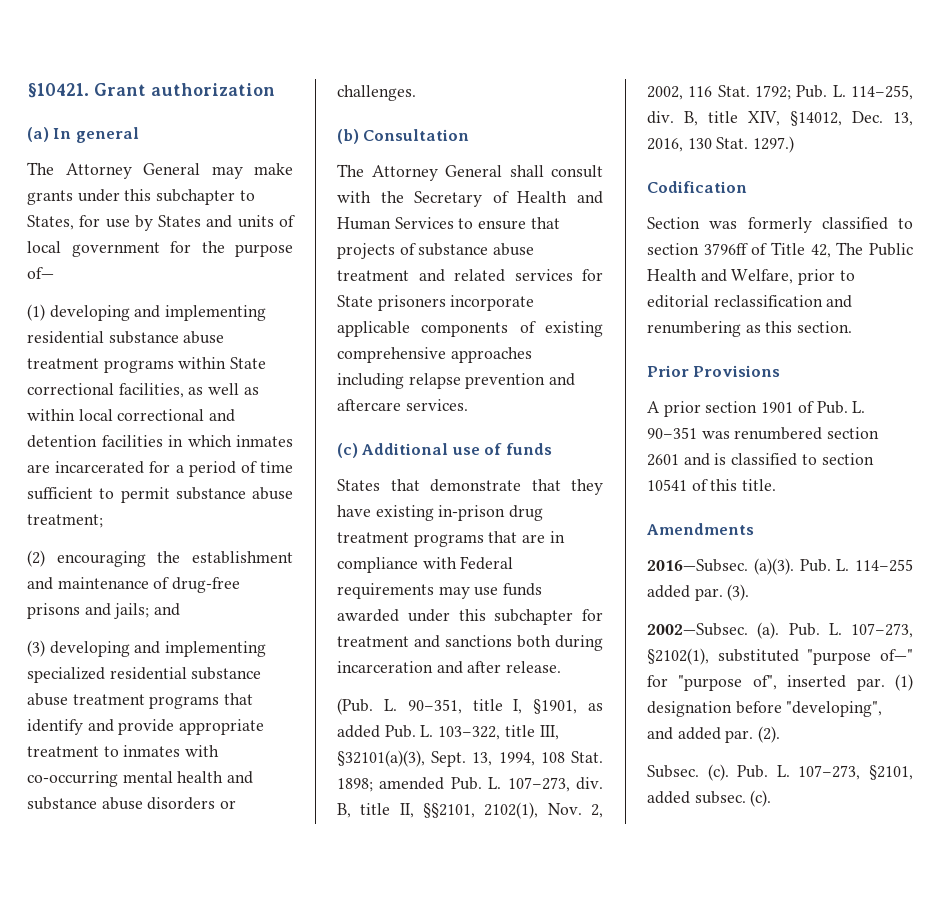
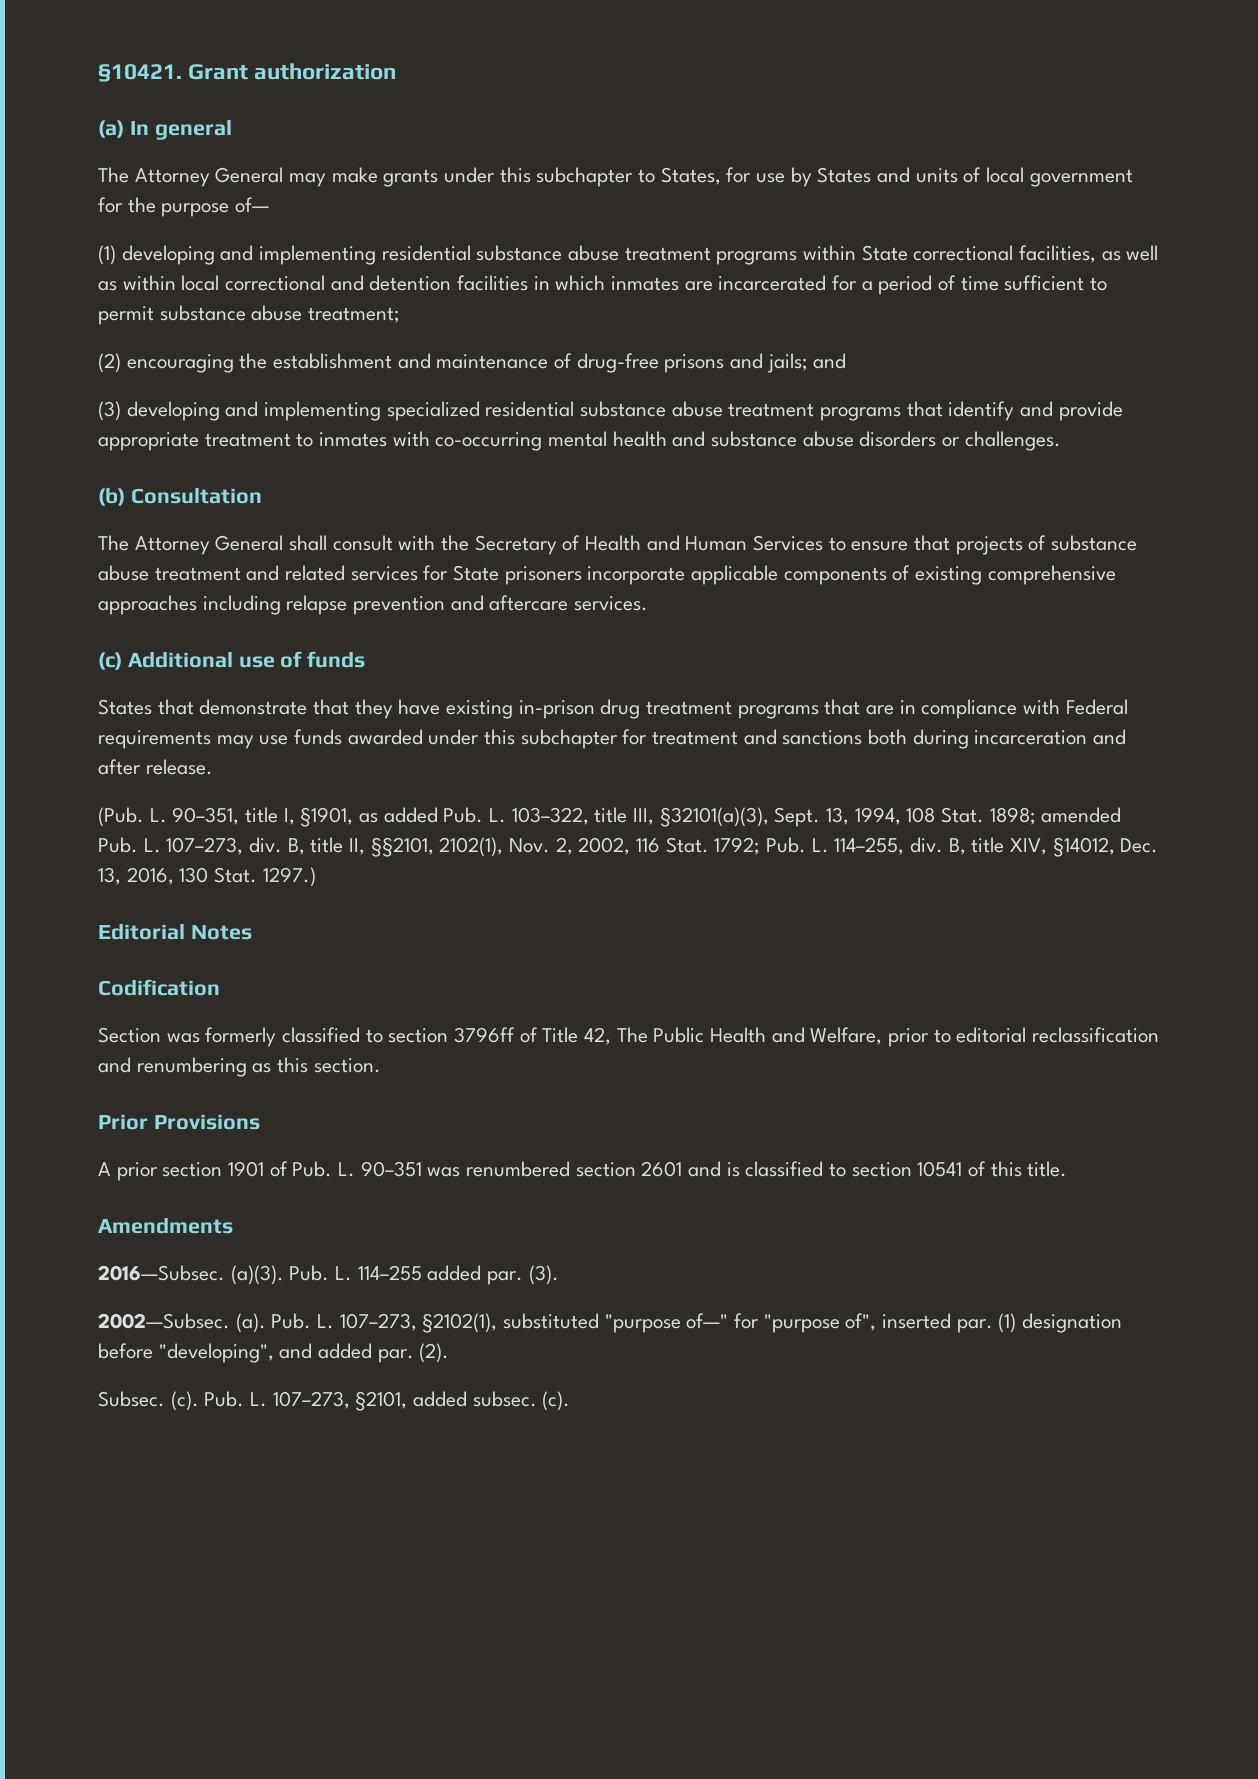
(795, 144) none -> [98,923,252,940] // Editorial Notes

